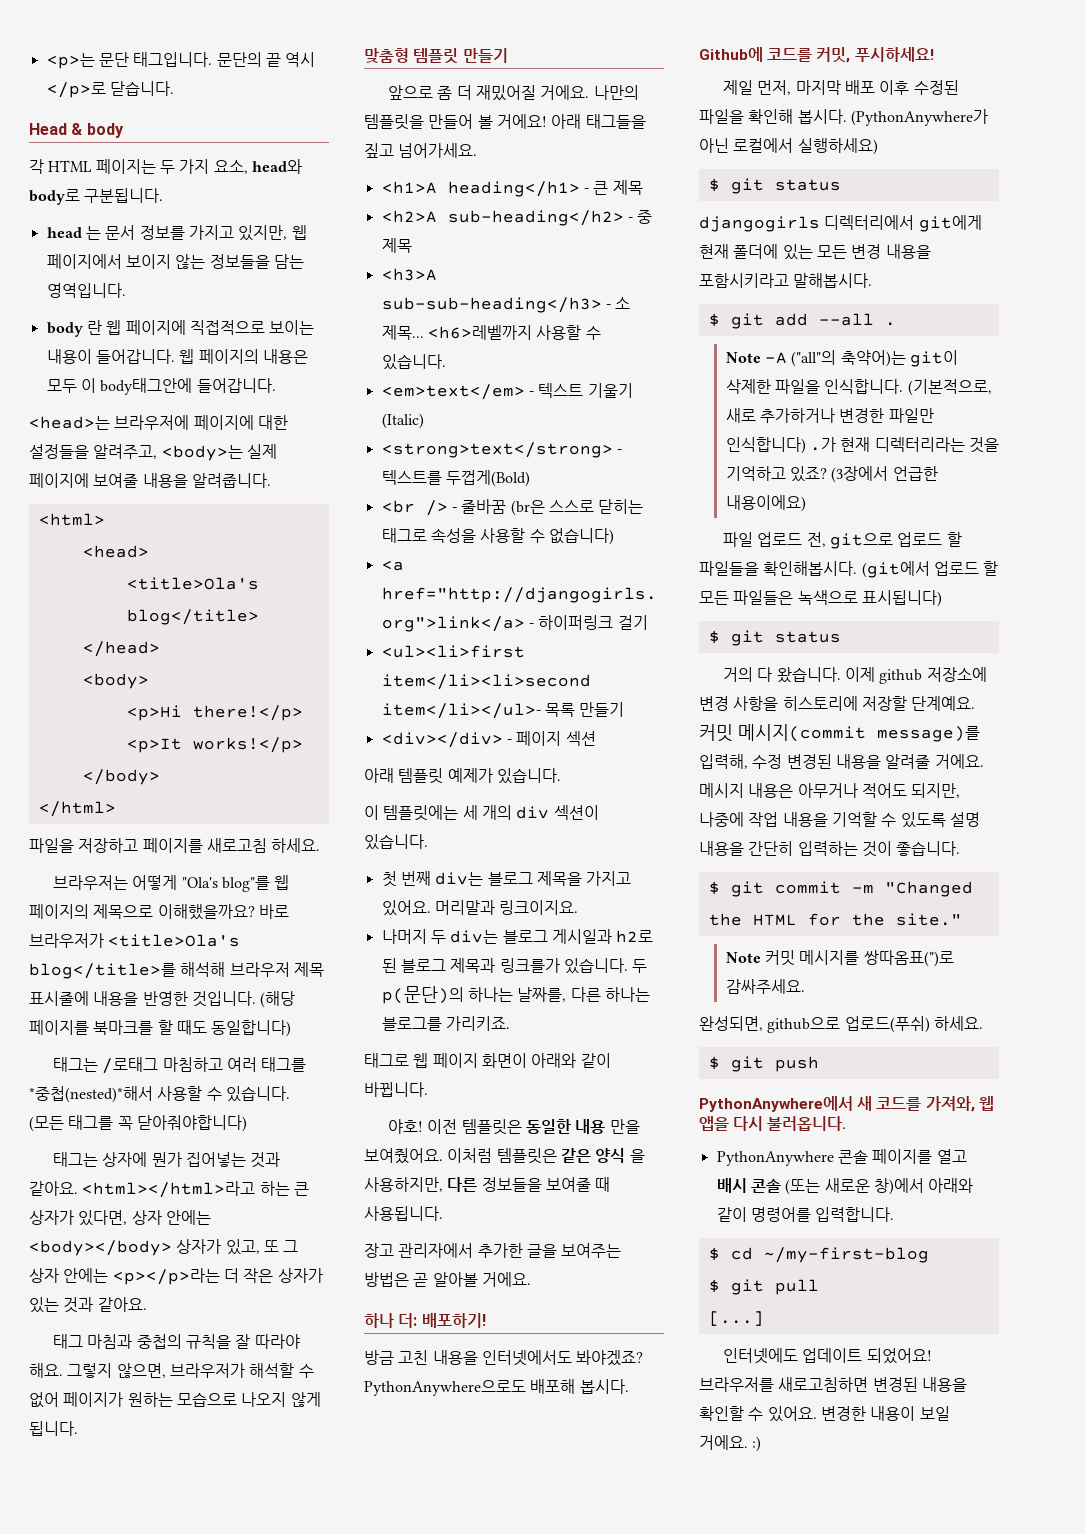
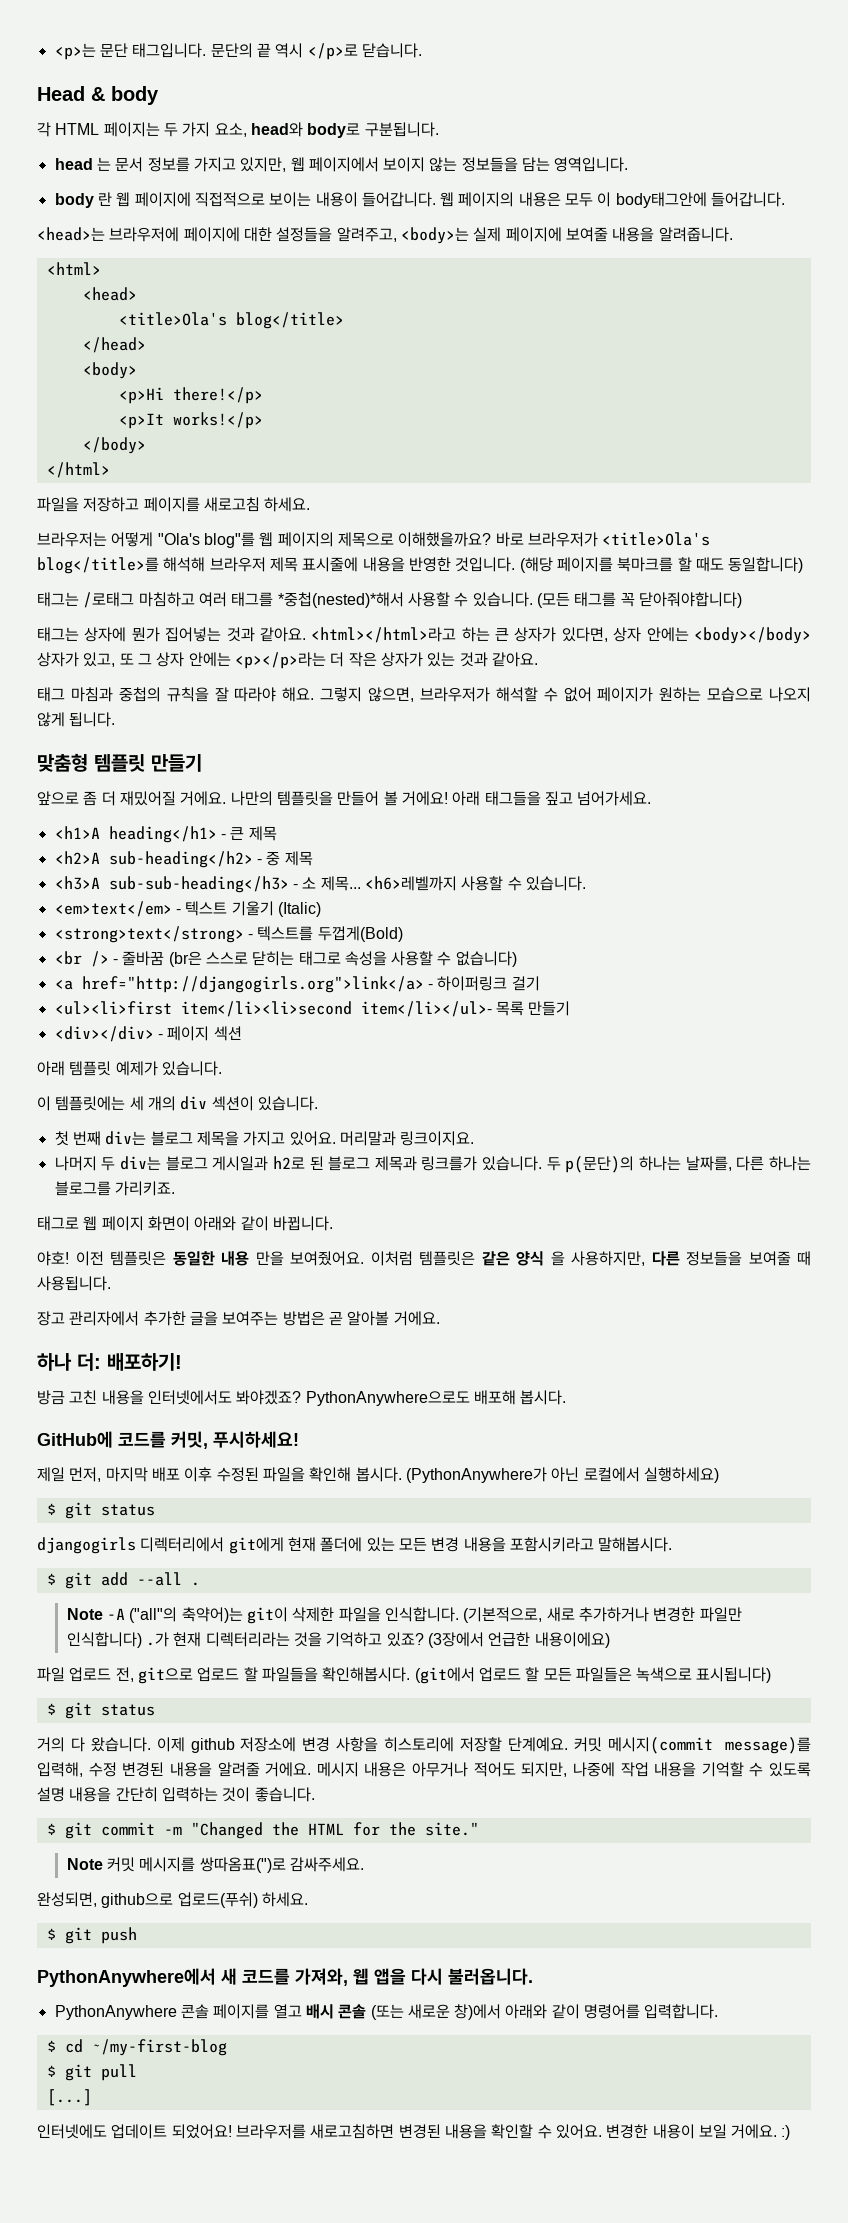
[699,47,763,62] Github에 -> [37,1431,113,1448] GitHub에

